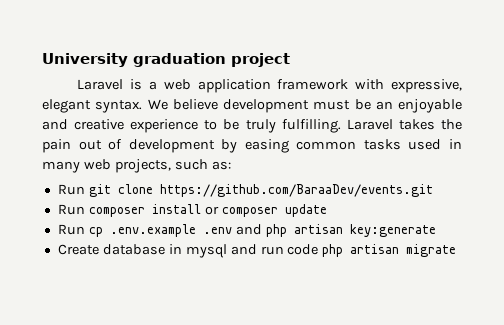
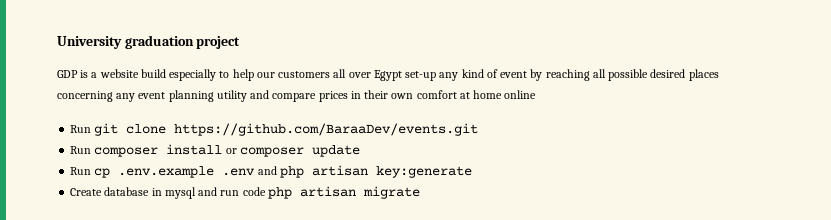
[77,79,124,90] Laravel -> [57,70,78,78] GDP
[163,79,462,93] [42,99,462,113] [42,119,462,133] [42,139,462,153] [42,159,231,173] web application framework with expressive, elegant syntax. We believe development must be an enjoyable and creative experience to be truly fulfilling. Laravel takes the pain out of development by easing common tasks used in many web projects, such as: -> [99,69,719,81] [57,90,537,102] website build especially to help our customers all over Egypt set-up any kind of event by reaching all possible desired places concerning any event planning utility and compare prices in their own comfort at home online

